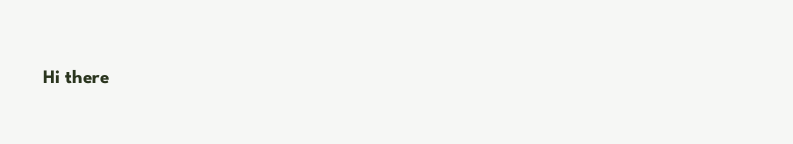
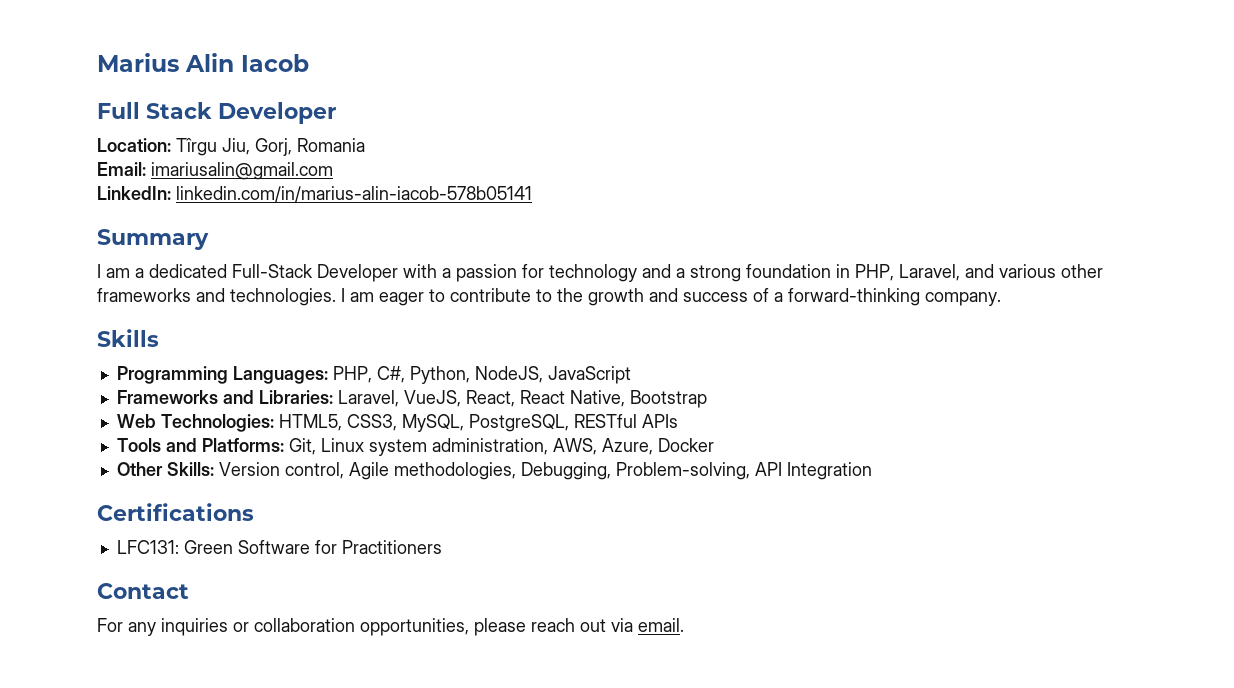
[43,69,110,84] Hi there -> [97,53,309,72] [97,102,336,124] [97,138,365,156] [97,162,333,180] [97,186,532,202] [97,229,209,250] [97,264,1103,282] [97,288,1001,306] [97,329,159,347] [116,366,631,384] [116,390,707,408] [116,414,678,432] [116,438,714,456] [116,462,872,480] [97,503,254,521] [116,540,442,554] [97,583,189,599] [97,618,684,636] Marius Alin Iacob // Full Stack Developer // Location: Tîrgu Jiu, Gorj, Romania // Email: imariusalin@gmail.com // LinkedIn: linkedin.com/in/marius-alin-iacob-578b05141 // Summary // I am a dedicated Full-Stack Developer with a passion for technology and a strong foundation in PHP, Laravel, and various other frameworks and technologies. I am eager to contribute to the growth and success of a forward-thinking company. // Skills // Programming Languages: PHP, C#, Python, NodeJS, JavaScript // Frameworks and Libraries: Laravel, VueJS, React, React Native, Bootstrap // Web Technologies: HTML5, CSS3, MySQL, PostgreSQL, RESTful APIs // Tools and Platforms: Git, Linux system administration, AWS, Azure, Docker // Other Skills: Version control, Agile methodologies, Debugging, Problem-solving, API Integration // Certifications // LFC131: Green Software for Practitioners // Contact // For any inquiries or collaboration opportunities, please reach out via email.

